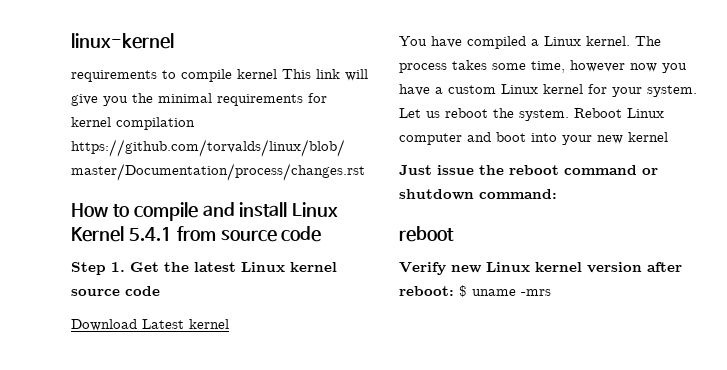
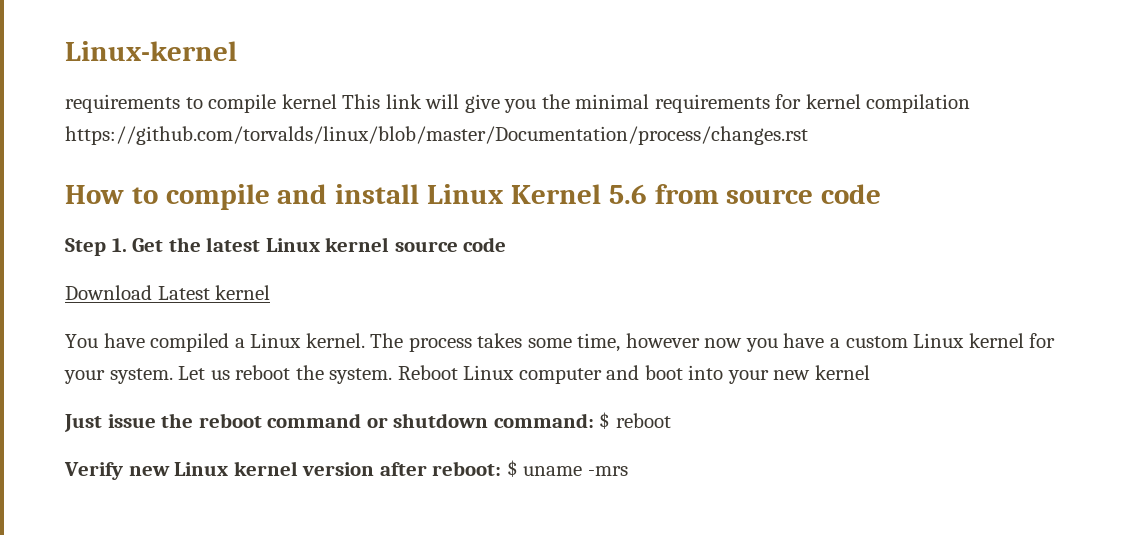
[71,33,174,49] linux-kernel -> [65,41,237,61] Linux-kernel
[128,227,172,241] 5.4.1 -> [608,184,647,204] 5.6
(557, 194) // -> [599,412,611,429] $

